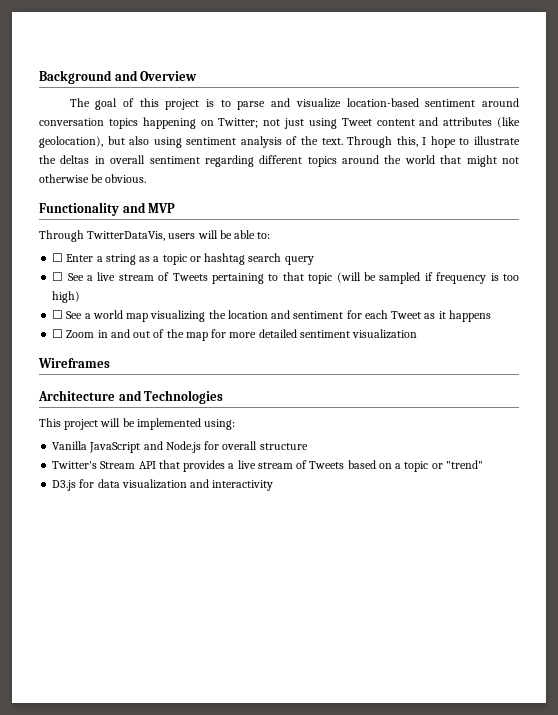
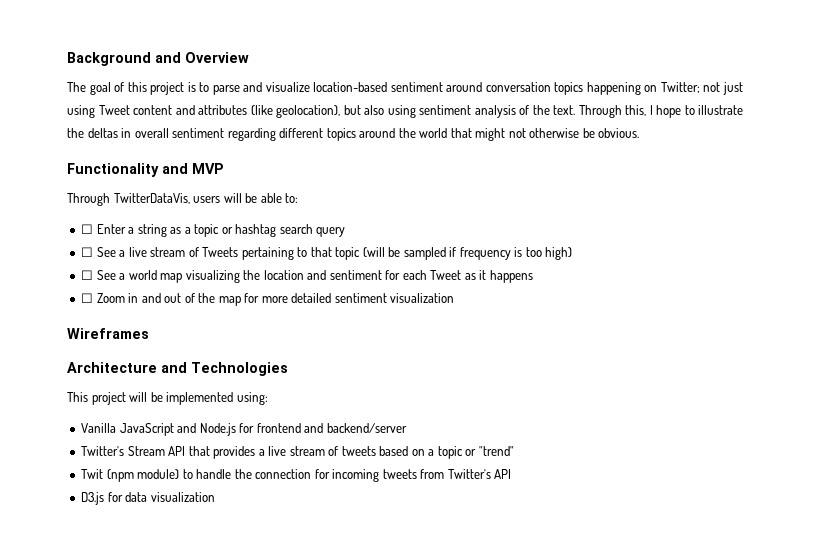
[222,441,308,450] overall structure -> [256,423,407,433] frontend and backend/server
[309,461,345,469] Tweets -> [341,446,376,456] tweets
(483, 464) none -> [81,469,512,482] // Twit (npm module) to handle the connection for incoming tweets from Twitter's API
[190,479,274,491] and interactivity -> (215, 497) none

